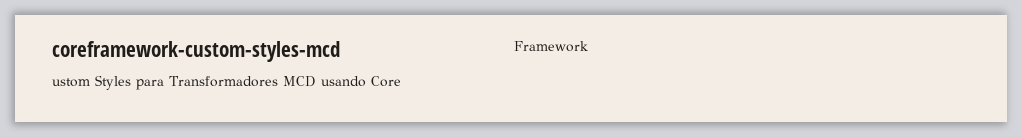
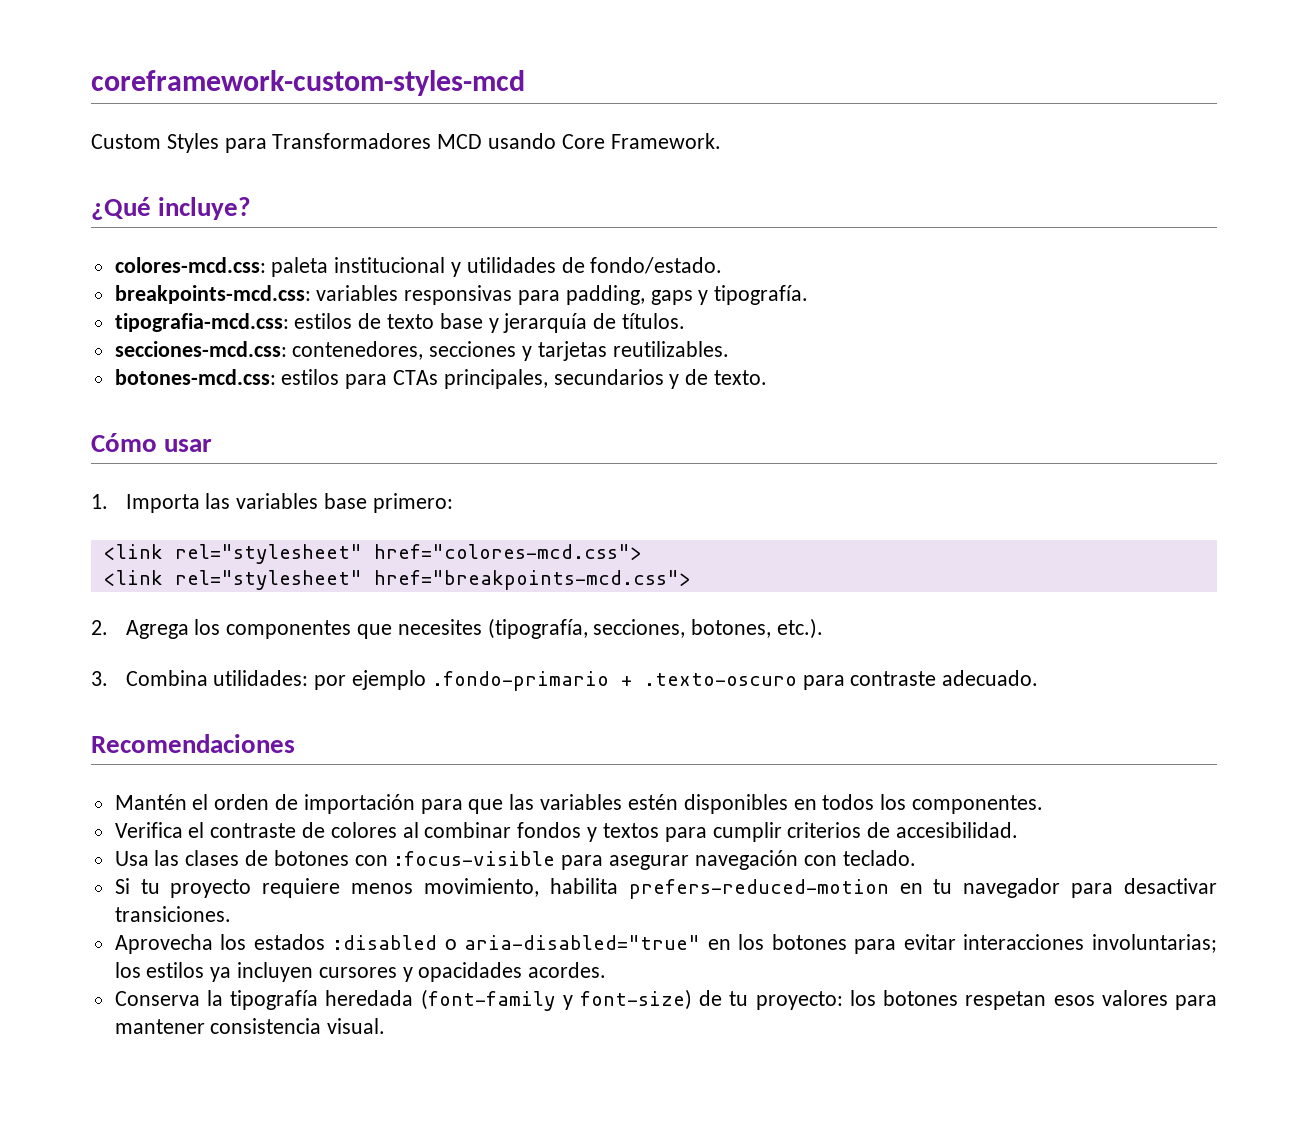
[52,78,90,87] ustom -> [91,134,161,149] Custom
[514,41,588,52] Framework -> [610,133,721,149] [91,197,252,220] [114,257,723,277] [114,285,809,305] [114,313,686,333] [114,341,729,361] [114,369,768,389] [91,433,213,452] [91,493,453,513] [103,544,642,564] [103,570,691,590] [91,618,823,639] [91,670,1039,691] [91,734,295,753] [114,794,1043,814] [114,822,1018,842] [114,850,916,870] [114,878,1217,899] [114,906,231,922] [114,934,1217,954] [114,962,607,982] [114,989,1217,1011] [114,1018,386,1034] Framework. // ¿Qué incluye? // colores-mcd.css: paleta institucional y utilidades de fondo/estado. // breakpoints-mcd.css: variables responsivas para padding, gaps y tipografía. // tipografia-mcd.css: estilos de texto base y jerarquía de títulos. // secciones-mcd.css: contenedores, secciones y tarjetas reutilizables. // botones-mcd.css: estilos para CTAs principales, secundarios y de texto. // Cómo usar // 1. Importa las variables base primero: // <link rel="stylesheet" href="colores-mcd.css"> // <link rel="stylesheet" href="breakpoints-mcd.css"> // 2. Agrega los componentes que necesites (tipografía, secciones, botones, etc.). // 3. Combina utilidades: por ejemplo .fondo-primario + .texto-oscuro para contraste adecuado. // Recomendaciones // Mantén el orden de importación para que las variables estén disponibles en todos los componentes. // Verifica el contraste de colores al combinar fondos y textos para cumplir criterios de accesibilidad. // Usa las clases de botones con :focus-visible para asegurar navegación con teclado. // Si tu proyecto requiere menos movimiento, habilita prefers-reduced-motion en tu navegador para desactivar transiciones. // Aprovecha los estados :disabled o aria-disabled="true" en los botones para evitar interacciones involuntarias; los estilos ya incluyen cursores y opacidades acordes. // Conserva la tipografía heredada (font-family y font-size) de tu proyecto: los botones respetan esos valores para mantener consistencia visual.

